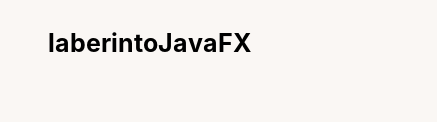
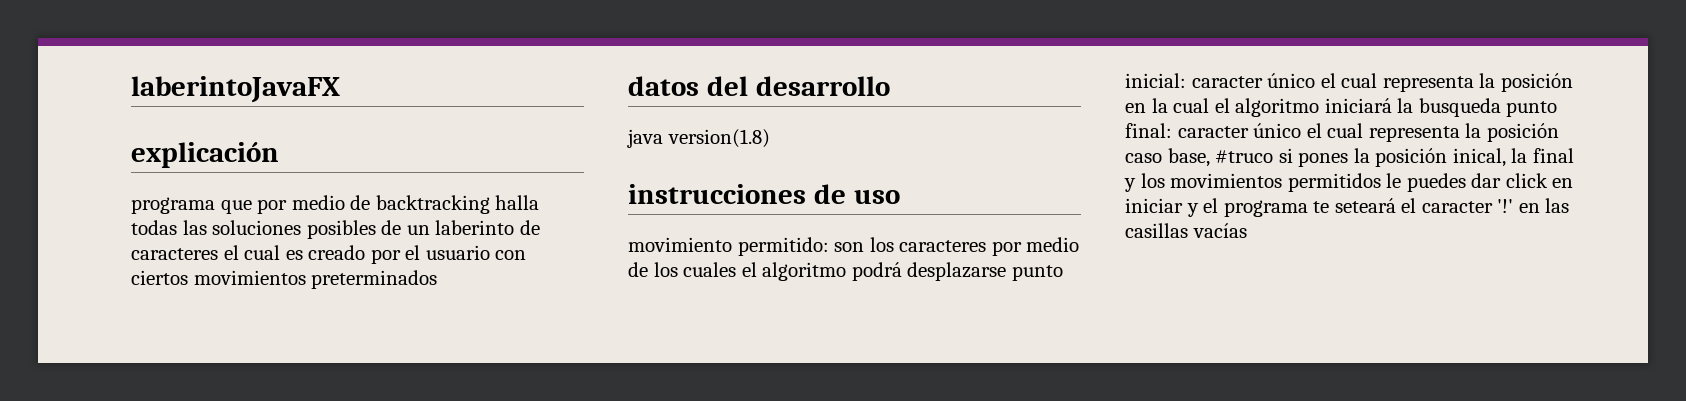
(251, 42) none -> [131,142,279,168] [131,195,540,214] [131,220,540,239] [131,245,527,264] [131,270,438,289] [628,76,890,96] [627,129,770,148] [628,184,900,204] [628,237,1080,256] [628,262,1063,281] [1125,73,1573,92] [1125,98,1558,117] [1125,123,1559,142] [1125,148,1574,167] [1124,173,1574,192] [1125,198,1570,217] [1125,223,1247,238] // explicación // programa que por medio de backtracking halla todas las soluciones posibles de un laberinto de caracteres el cual es creado por el usuario con ciertos movimientos preterminados // datos del desarrollo // java version(1.8) // instrucciones de uso // movimiento permitido: son los caracteres por medio de los cuales el algoritmo podrá desplazarse punto inicial: caracter único el cual representa la posición en la cual el algoritmo iniciará la busqueda punto final: caracter único el cual representa la posición caso base, #truco si pones la posición inical, la final y los movimientos permitidos le puedes dar click en iniciar y el programa te seteará el caracter '!' en las casillas vacías

